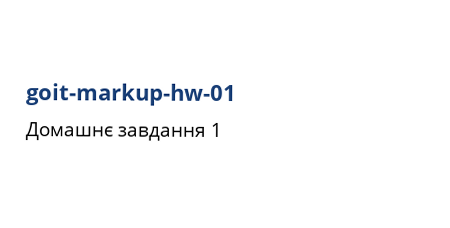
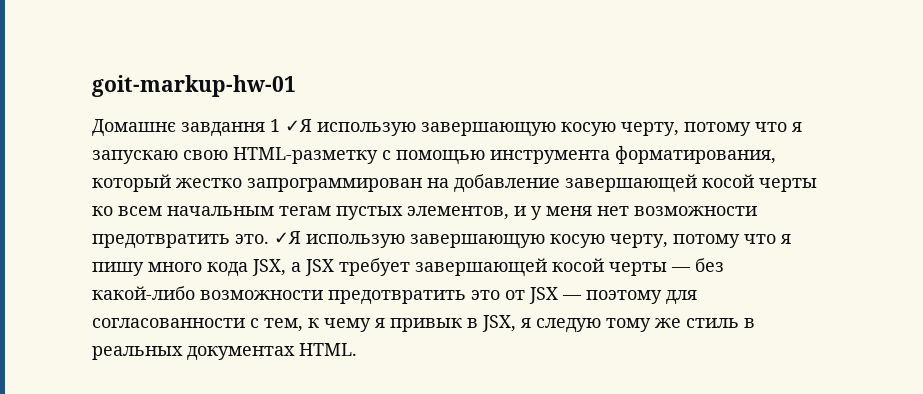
(222, 129) none -> [285,119,802,137] [92,146,776,165] [92,174,817,193] [92,206,757,220] [92,231,791,249] [92,258,724,277] [92,286,697,305] [92,315,755,333] [92,343,357,361] ✓Я использую завершающую косую черту, потому что я запускаю свою HTML-разметку с помощью инструмента форматирования, который жестко запрограммирован на добавление завершающей косой черты ко всем начальным тегам пустых элементов, и у меня нет возможности предотвратить это. ✓Я использую завершающую косую черту, потому что я пишу много кода JSX, а JSX требует завершающей косой черты — без какой-либо возможности предотвратить это от JSX — поэтому для согласованности с тем, к чему я привык в JSX, я следую тому же стиль в реальных документах HTML.

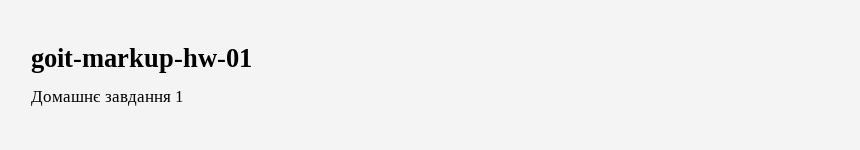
[285,119,802,137] [92,146,776,165] [92,174,817,193] [92,206,757,220] [92,231,791,249] [92,258,724,277] [92,286,697,305] [92,315,755,333] [92,343,357,361] ✓Я использую завершающую косую черту, потому что я запускаю свою HTML-разметку с помощью инструмента форматирования, который жестко запрограммирован на добавление завершающей косой черты ко всем начальным тегам пустых элементов, и у меня нет возможности предотвратить это. ✓Я использую завершающую косую черту, потому что я пишу много кода JSX, а JSX требует завершающей косой черты — без какой-либо возможности предотвратить это от JSX — поэтому для согласованности с тем, к чему я привык в JSX, я следую тому же стиль в реальных документах HTML. -> (185, 96) none

